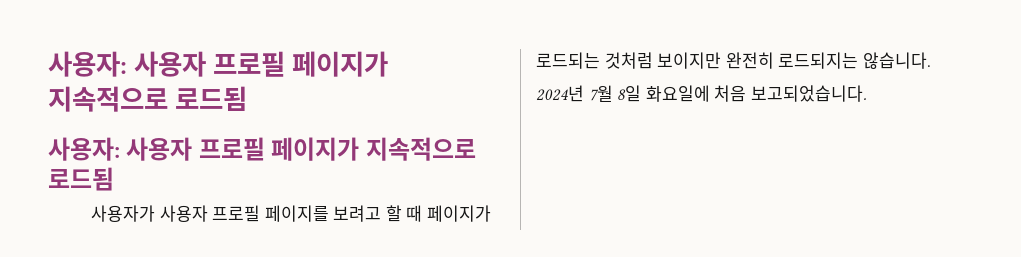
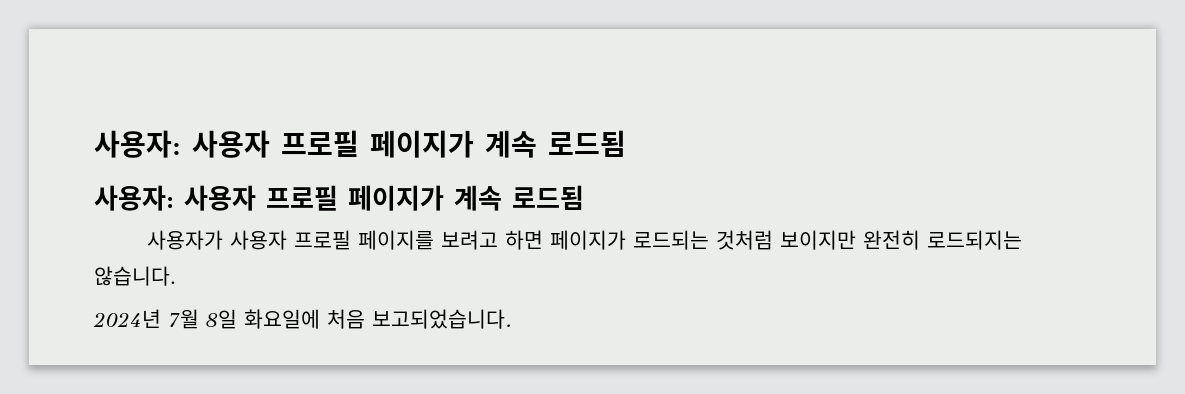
[48,51,389,77] [48,86,168,112] 사용자: 사용자 프로필 페이지가 지속적으로 -> [94,130,537,158] 사용자: 사용자 프로필 페이지가 계속
[365,137,476,161] 지속적으로 -> [454,185,502,211] 계속
[385,205,423,222] 할 때 -> [505,230,544,250] 하면

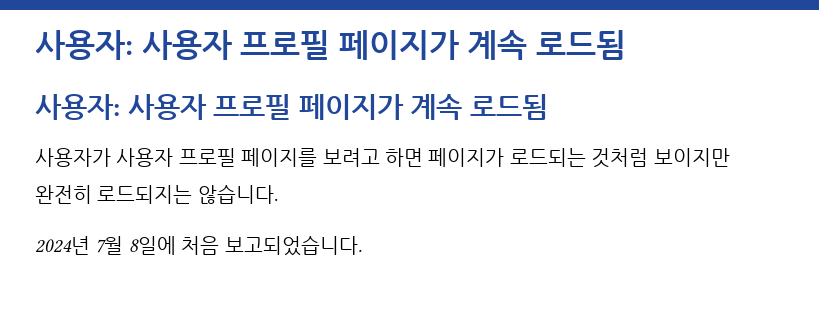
[206,309,320,329] 8일 화요일에 -> [128,236,176,255] 8일에

